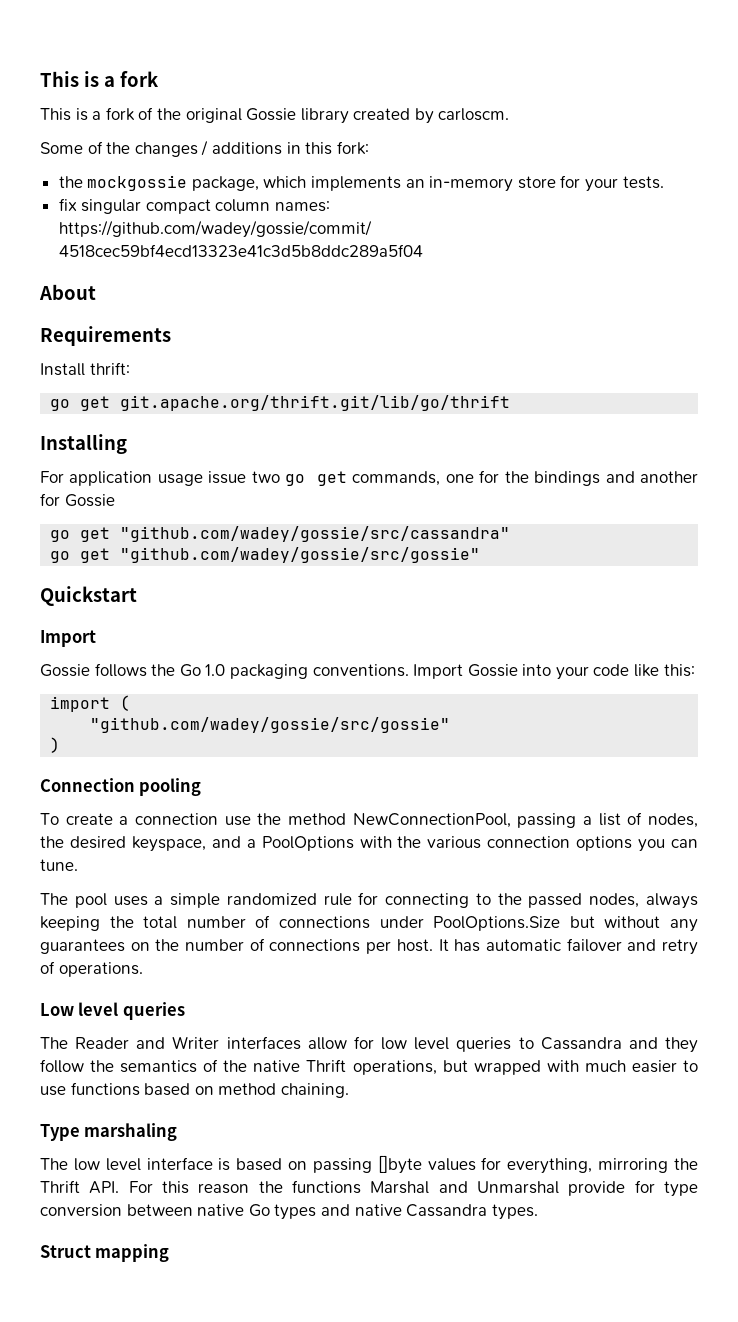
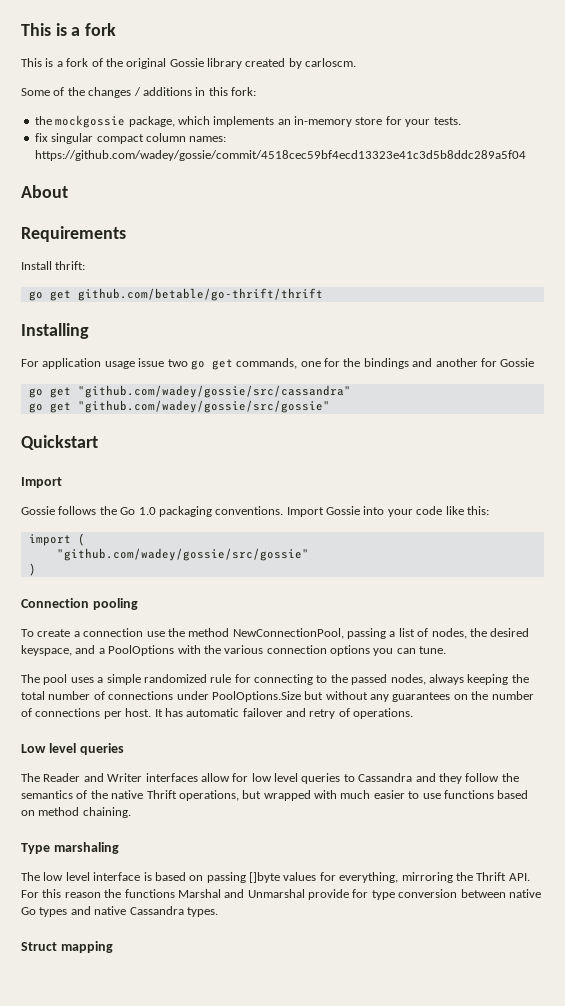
[120,395,511,411] git.apache.org/thrift.git/lib/go/thrift -> [77,288,323,301] github.com/betable/go-thrift/thrift

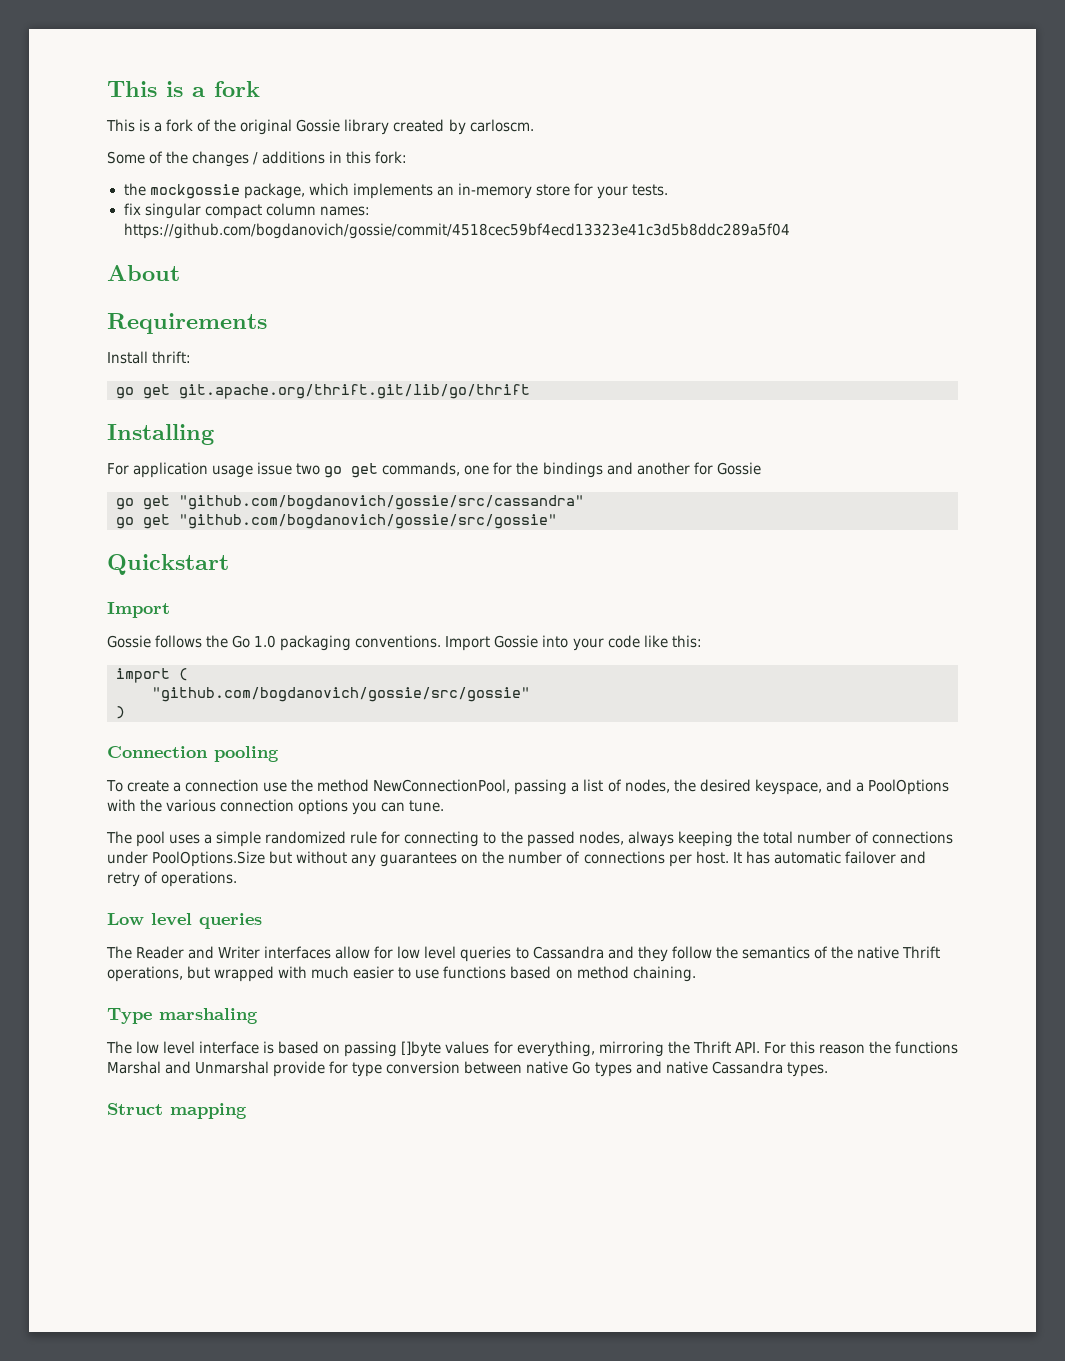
[34,150,526,161] https://github.com/wadey/gossie/commit/4518cec59bf4ecd13323e41c3d5b8ddc289a5f04 -> [123,223,790,239] https://github.com/bogdanovich/gossie/commit/4518cec59bf4ecd13323e41c3d5b8ddc289a5f04
[77,288,323,301] github.com/betable/go-thrift/thrift -> [179,384,530,399] git.apache.org/thrift.git/lib/go/thrift
[77,385,351,398] [28,400,330,413] "github.com/wadey/gossie/src/cassandra" // go get "github.com/wadey/gossie/src/gossie" -> [179,495,584,510] [116,514,557,529] "github.com/bogdanovich/gossie/src/cassandra" // go get "github.com/bogdanovich/gossie/src/gossie"
[56,548,309,561] "github.com/wadey/gossie/src/gossie" -> [152,687,530,702] "github.com/bogdanovich/gossie/src/gossie"

